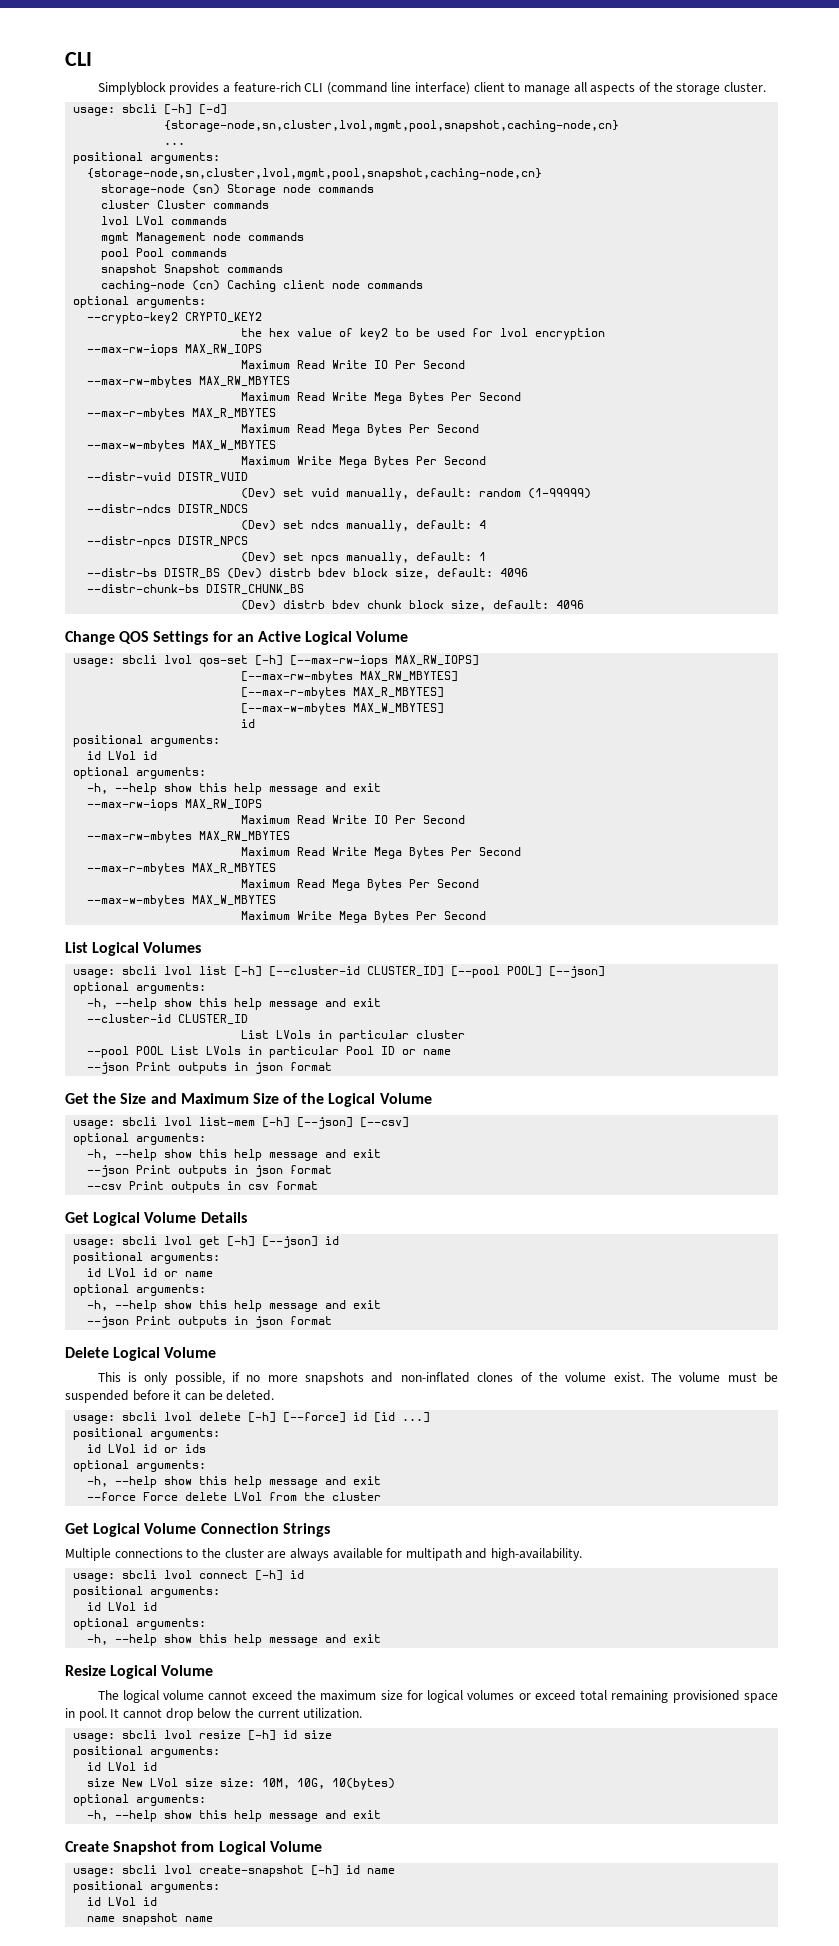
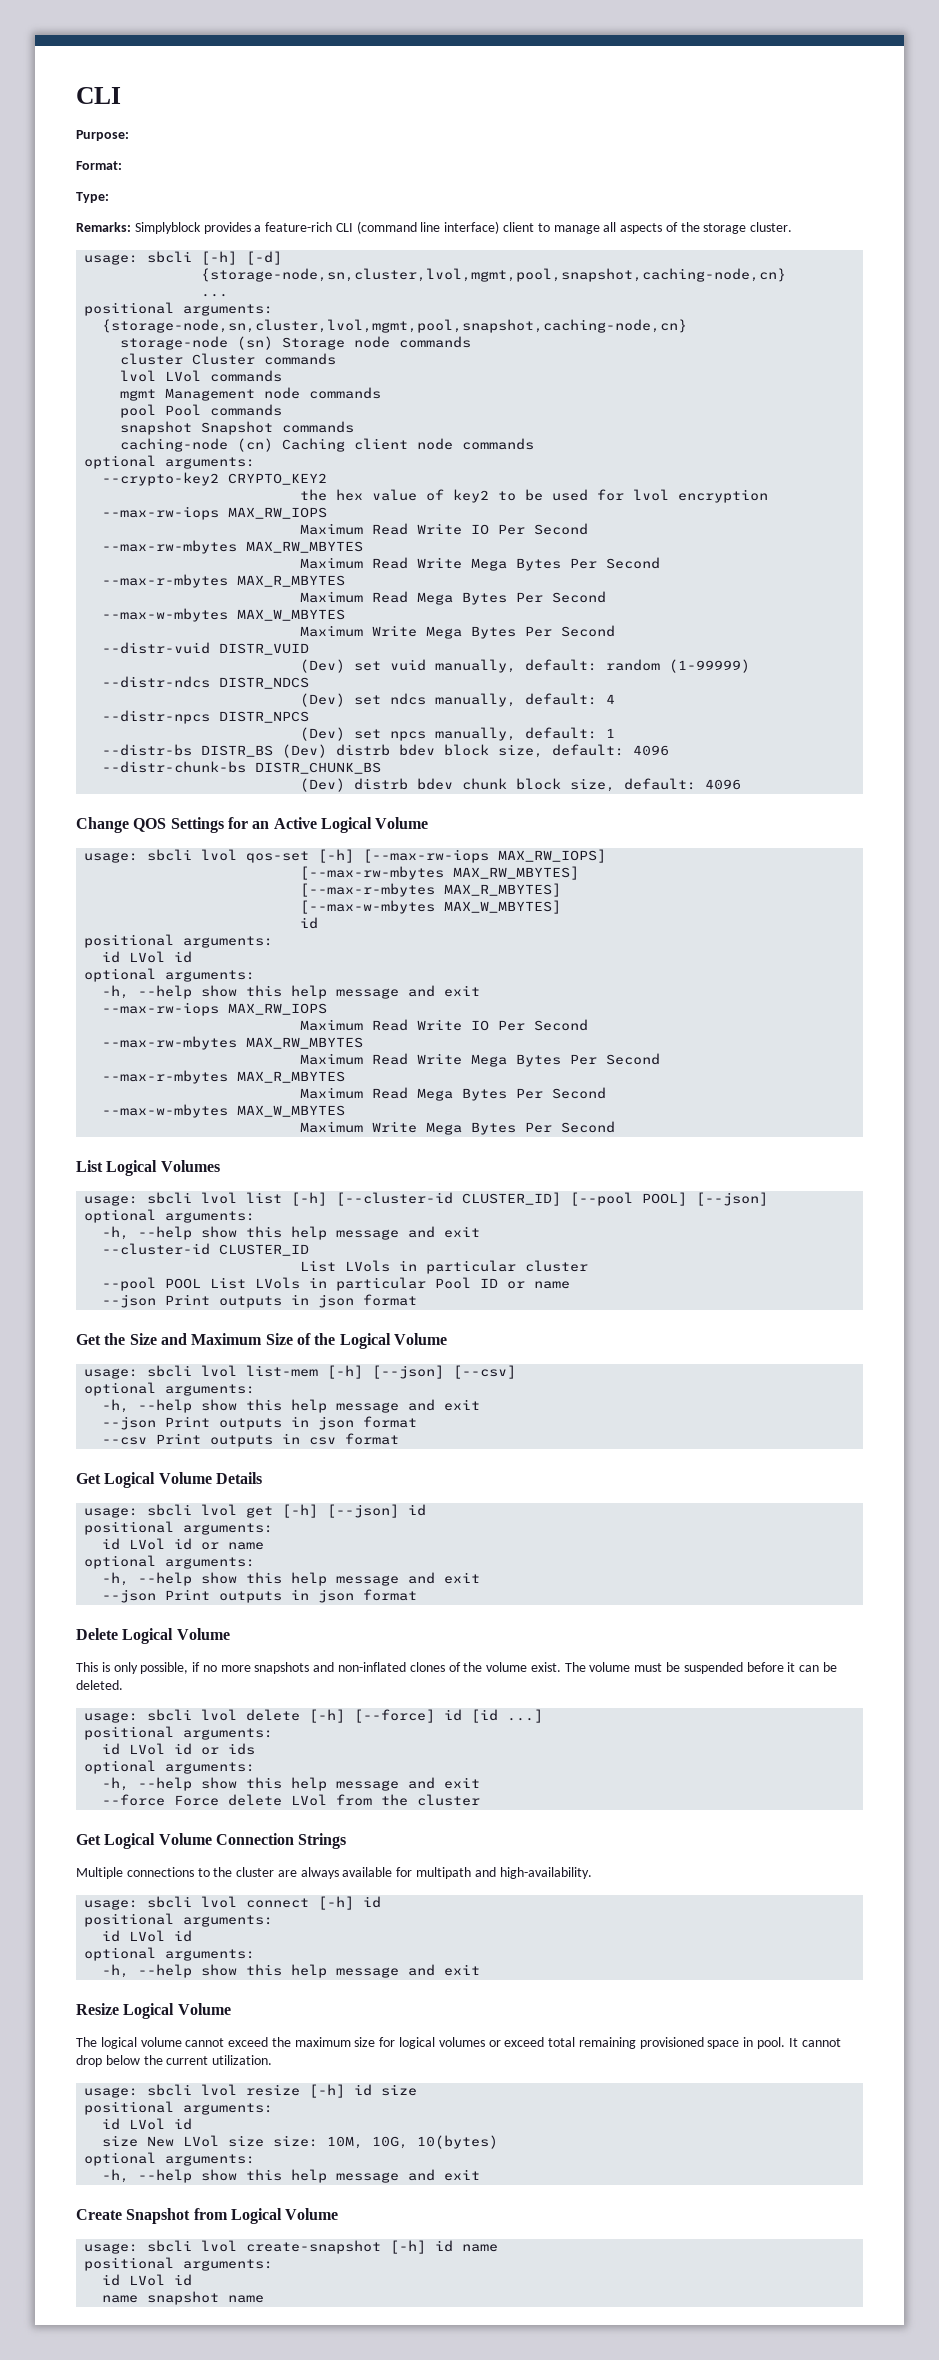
(92, 59) none -> [76,130,129,141] [76,161,122,170] [76,192,109,203] [76,222,131,232] Purpose: // Format: // Type: // Remarks:

